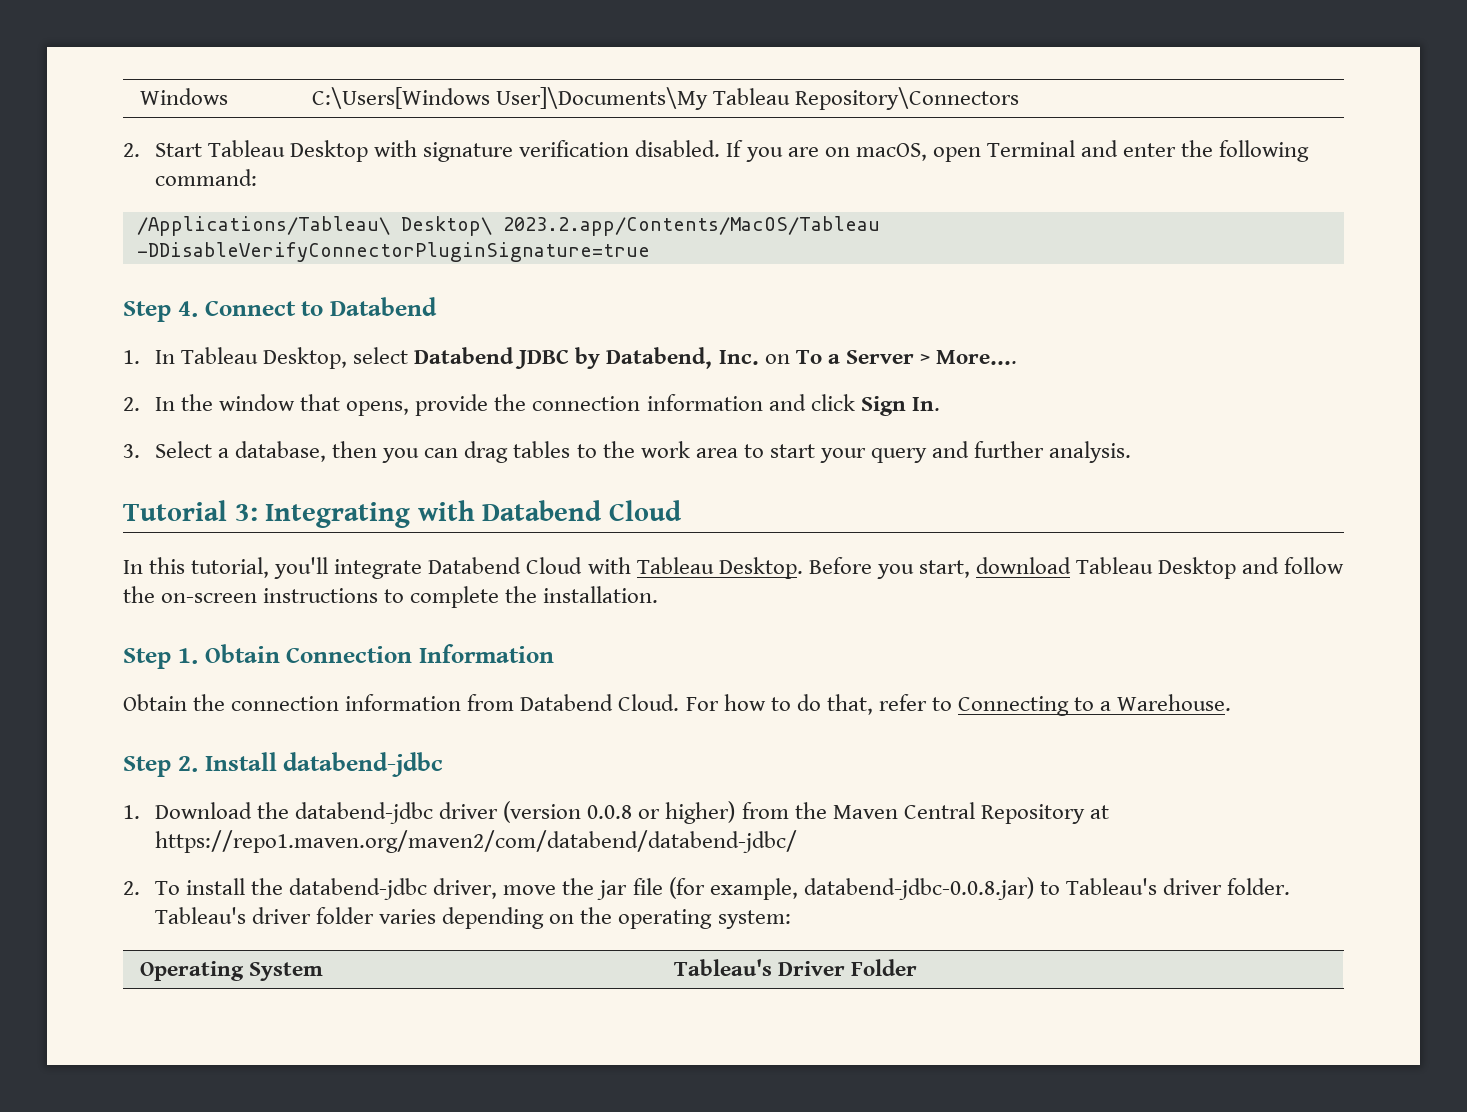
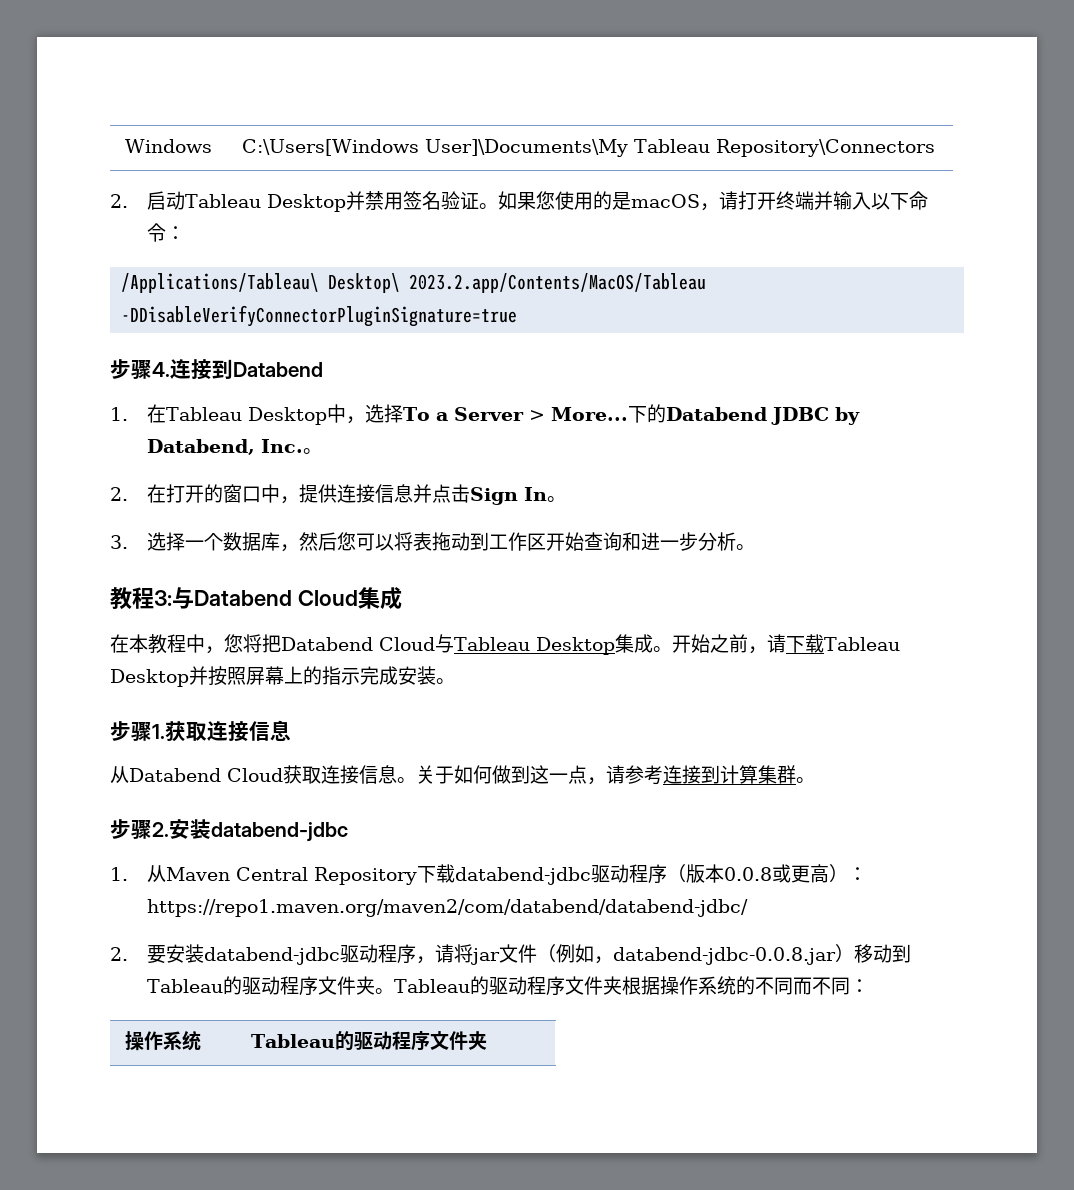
[154,140,1310,162] [154,169,257,186] [136,216,880,236] [136,242,650,262] [123,297,437,322] [123,347,409,369] Start Tableau Desktop with signature verification disabled. If you are on macOS, open Terminal and enter the following command: // /Applications/Tableau\ Desktop\ 2023.2.app/Contents/MacOS/Tableau -DDisableVerifyConnectorPluginSignature=true // Step 4. Connect to Databend // 1. In Tableau Desktop, select -> [147,191,929,212] [147,223,186,242] [121,273,707,293] [121,305,518,327] [110,359,323,380] [110,404,667,425] 启动Tableau Desktop并禁用签名验证。如果您使用的是macOS，请打开终端并输入以下命令： // /Applications/Tableau\ Desktop\ 2023.2.app/Contents/MacOS/Tableau -DDisableVerifyConnectorPluginSignature=true // 步骤4.连接到Databend // 1.在Tableau Desktop中，选择To a Server > More...下的
[764,350,1018,365] [123,394,940,416] [123,441,1132,463] [123,500,682,528] [123,557,1345,579] [123,586,659,608] [123,644,554,669] [123,694,1232,716] [123,752,444,777] [123,801,1109,824] [154,830,797,853] [123,877,1291,900] [154,907,791,929] [139,961,323,981] [673,959,918,976] on To a Server > More.... // 2. In the window that opens, provide the connection information and click Sign In. // 3. Select a database, then you can drag tables to the work area to start your query and further analysis. // Tutorial 3: Integrating with Databend Cloud // In this tutorial, you'll integrate Databend Cloud with Tableau Desktop. Before you start, download Tableau Desktop and follow the on-screen instructions to complete the installation. // Step 1. Obtain Connection Information // Obtain the connection information from Databend Cloud. For how to do that, refer to Connecting to a Warehouse. // Step 2. Install databend-jdbc // 1. Download the databend-jdbc driver (version 0.0.8 or higher) from the Maven Central Repository at https://repo1.maven.org/maven2/com/databend/databend-jdbc/ // 2. To install the databend-jdbc driver, move the jar file (for example, databend-jdbc-0.0.8.jar) to Tableau's driver folder. Tableau's driver folder varies depending on the operating system: // Operating System | Tableau's Driver Folder -> [303,448,323,454] [110,484,567,505] [110,532,756,552] [110,587,402,610] [110,634,900,655] [110,666,455,687] [110,720,291,742] [110,765,815,785] [110,819,348,842] [110,864,868,885] [147,899,749,917] [110,944,912,965] [147,976,870,996] [124,1030,201,1051] [250,1031,487,1051] 。 // 2.在打开的窗口中，提供连接信息并点击Sign In。 // 3.选择一个数据库，然后您可以将表拖动到工作区开始查询和进一步分析。 // 教程3:与Databend Cloud集成 // 在本教程中，您将把Databend Cloud与Tableau Desktop集成。开始之前，请下载Tableau Desktop并按照屏幕上的指示完成安装。 // 步骤1.获取连接信息 // 从Databend Cloud获取连接信息。关于如何做到这一点，请参考连接到计算集群。 // 步骤2.安装databend-jdbc // 1.从Maven Central Repository下载databend-jdbc驱动程序（版本0.0.8或更高）：https://repo1.maven.org/maven2/com/databend/databend-jdbc/ // 2.要安装databend-jdbc驱动程序，请将jar文件（例如，databend-jdbc-0.0.8.jar）移动到Tableau的驱动程序文件夹。Tableau的驱动程序文件夹根据操作系统的不同而不同： // 操作系统 | Tableau的驱动程序文件夹

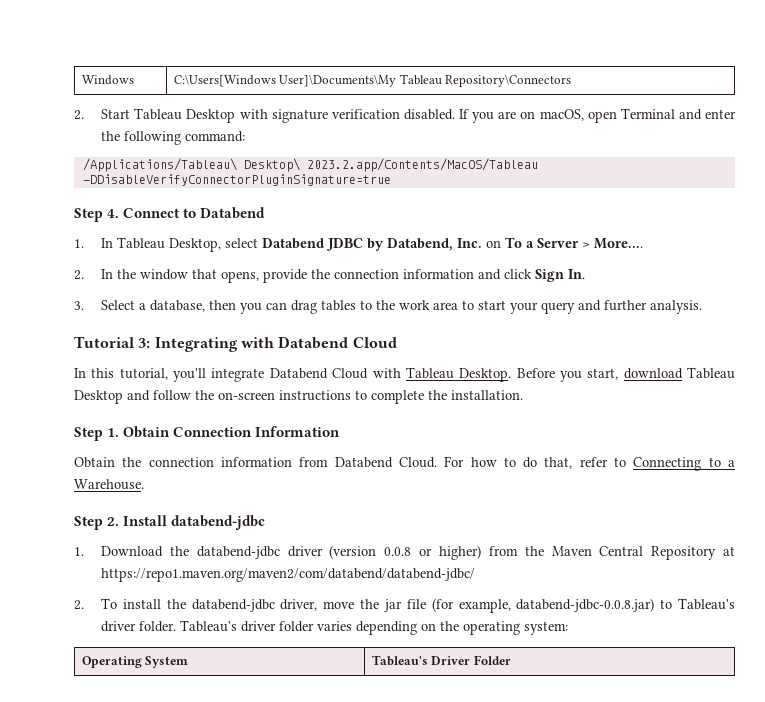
[147,191,929,212] [147,223,186,242] [121,273,707,293] [121,305,518,327] [110,359,323,380] [110,404,667,425] 启动Tableau Desktop并禁用签名验证。如果您使用的是macOS，请打开终端并输入以下命令： // /Applications/Tableau\ Desktop\ 2023.2.app/Contents/MacOS/Tableau -DDisableVerifyConnectorPluginSignature=true // 步骤4.连接到Databend // 1.在Tableau Desktop中，选择To a Server > More...下的 -> [101,108,737,123] [101,131,246,145] [82,158,538,172] [82,174,391,186] [74,207,266,222] [74,237,259,252] Start Tableau Desktop with signature verification disabled. If you are on macOS, open Terminal and enter the following command: // /Applications/Tableau\ Desktop\ 2023.2.app/Contents/MacOS/Tableau -DDisableVerifyConnectorPluginSignature=true // Step 4. Connect to Databend // 1. In Tableau Desktop, select
[303,448,323,454] [110,484,567,505] [110,532,756,552] [110,587,402,610] [110,634,900,655] [110,666,455,687] [110,720,291,742] [110,765,815,785] [110,819,348,842] [110,864,868,885] [147,899,749,917] [110,944,912,965] [147,976,870,996] [124,1030,201,1051] [250,1031,487,1051] 。 // 2.在打开的窗口中，提供连接信息并点击Sign In。 // 3.选择一个数据库，然后您可以将表拖动到工作区开始查询和进一步分析。 // 教程3:与Databend Cloud集成 // 在本教程中，您将把Databend Cloud与Tableau Desktop集成。开始之前，请下载Tableau Desktop并按照屏幕上的指示完成安装。 // 步骤1.获取连接信息 // 从Databend Cloud获取连接信息。关于如何做到这一点，请参考连接到计算集群。 // 步骤2.安装databend-jdbc // 1.从Maven Central Repository下载databend-jdbc驱动程序（版本0.0.8或更高）：https://repo1.maven.org/maven2/com/databend/databend-jdbc/ // 2.要安装databend-jdbc驱动程序，请将jar文件（例如，databend-jdbc-0.0.8.jar）移动到Tableau的驱动程序文件夹。Tableau的驱动程序文件夹根据操作系统的不同而不同： // 操作系统 | Tableau的驱动程序文件夹 -> [486,237,644,249] [74,269,586,283] [74,300,703,314] [74,336,397,352] [74,367,735,382] [74,390,523,404] [74,426,341,441] [74,456,735,471] [74,479,144,490] [74,515,266,530] [74,545,736,560] [101,568,476,582] [74,598,736,613] [101,620,569,635] [81,656,189,668] [371,655,511,666] on To a Server > More.... // 2. In the window that opens, provide the connection information and click Sign In. // 3. Select a database, then you can drag tables to the work area to start your query and further analysis. // Tutorial 3: Integrating with Databend Cloud // In this tutorial, you'll integrate Databend Cloud with Tableau Desktop. Before you start, download Tableau Desktop and follow the on-screen instructions to complete the installation. // Step 1. Obtain Connection Information // Obtain the connection information from Databend Cloud. For how to do that, refer to Connecting to a Warehouse. // Step 2. Install databend-jdbc // 1. Download the databend-jdbc driver (version 0.0.8 or higher) from the Maven Central Repository at https://repo1.maven.org/maven2/com/databend/databend-jdbc/ // 2. To install the databend-jdbc driver, move the jar file (for example, databend-jdbc-0.0.8.jar) to Tableau's driver folder. Tableau's driver folder varies depending on the operating system: // Operating System | Tableau's Driver Folder

